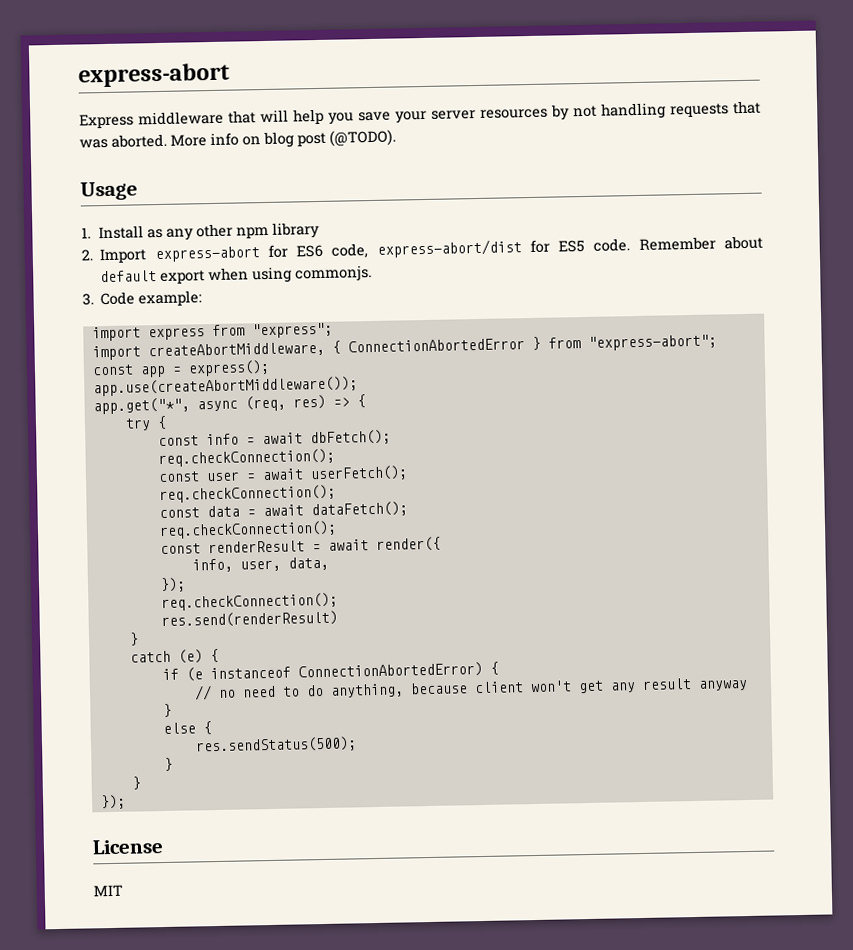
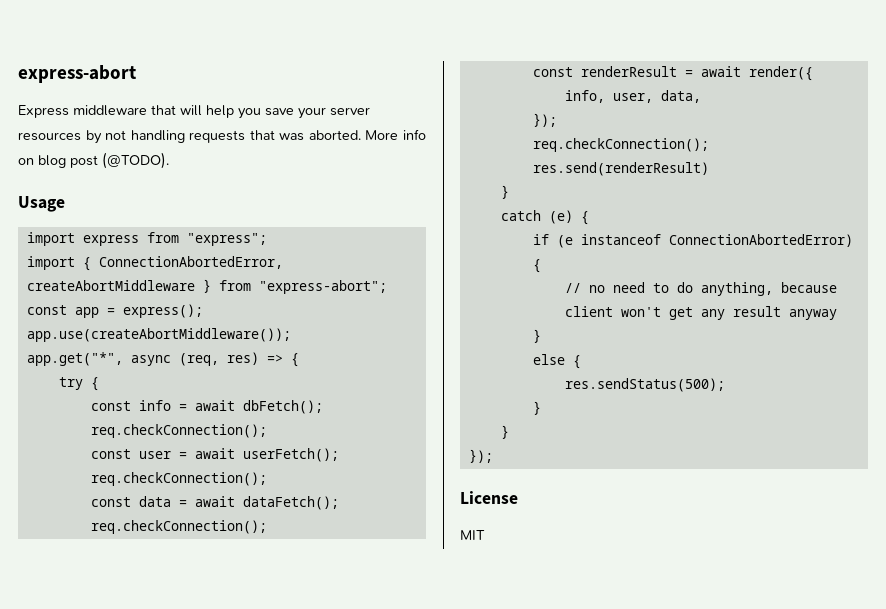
[81,221,321,241] [81,235,763,264] [100,264,373,284] [82,290,203,307] // 1. Install as any other npm library // 2. Import express-abort for ES6 code, express-abort/dist for ES5 code. Remember about default export when using commonjs. // 3. Code example: -> (65, 204) none
[147,338,525,359] createAbortMiddleware, { ConnectionAbortedError -> [82,256,283,271] [26,280,195,291] { ConnectionAbortedError, createAbortMiddleware

